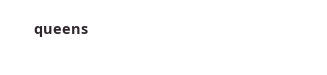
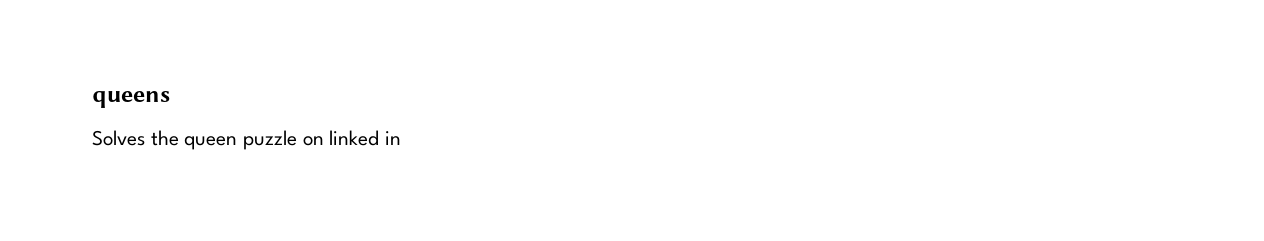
(88, 31) none -> [92,130,402,150] // Solves the queen puzzle on linked in

